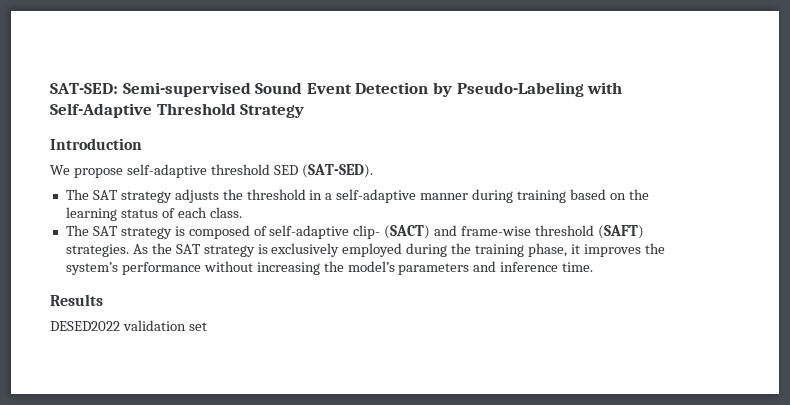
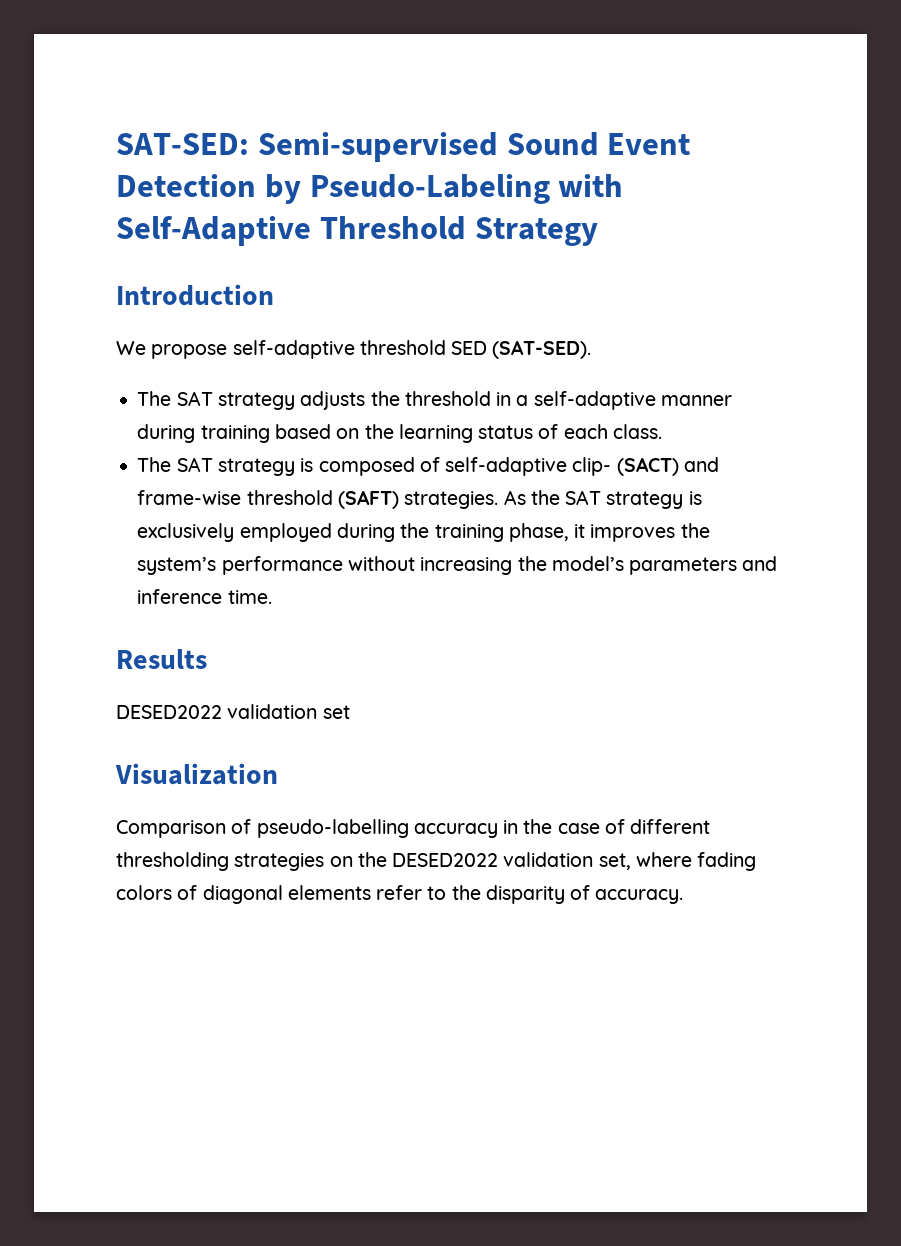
(207, 326) none -> [115,763,278,785] [116,819,711,838] [116,852,757,871] [116,885,684,904] // Visualization // Comparison of pseudo-labelling accuracy in the case of different thresholding strategies on the DESED2022 validation set, where fading colors of diagonal elements refer to the disparity of accuracy.

